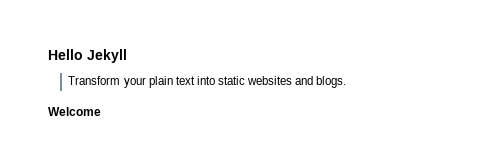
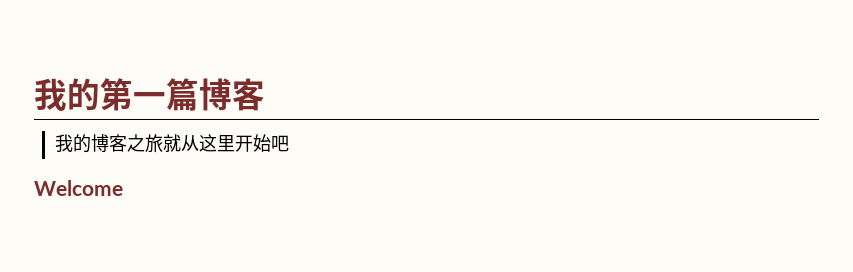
[48,49,127,63] [68,76,347,88] Hello Jekyll // Transform your plain text into static websites and blogs. -> [34,78,265,111] [55,134,290,153] 我的第一篇博客 // 我的博客之旅就从这里开始吧

